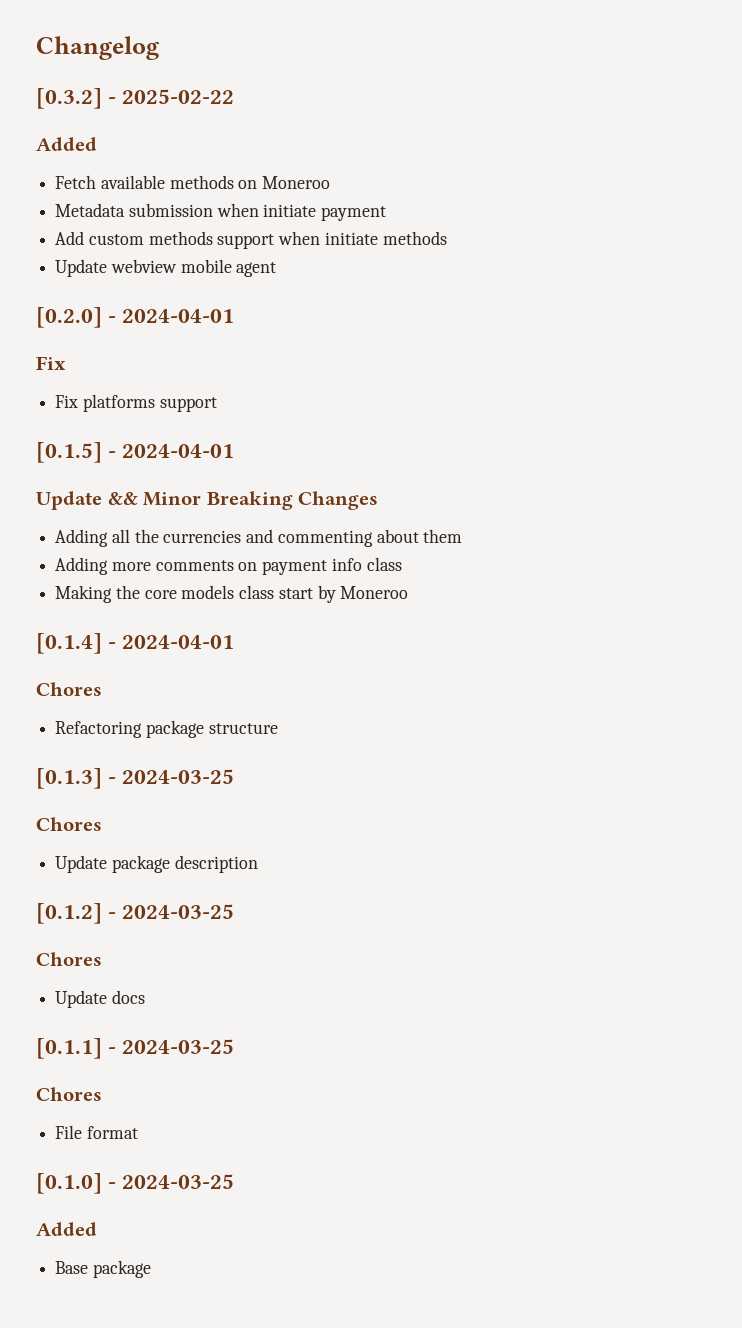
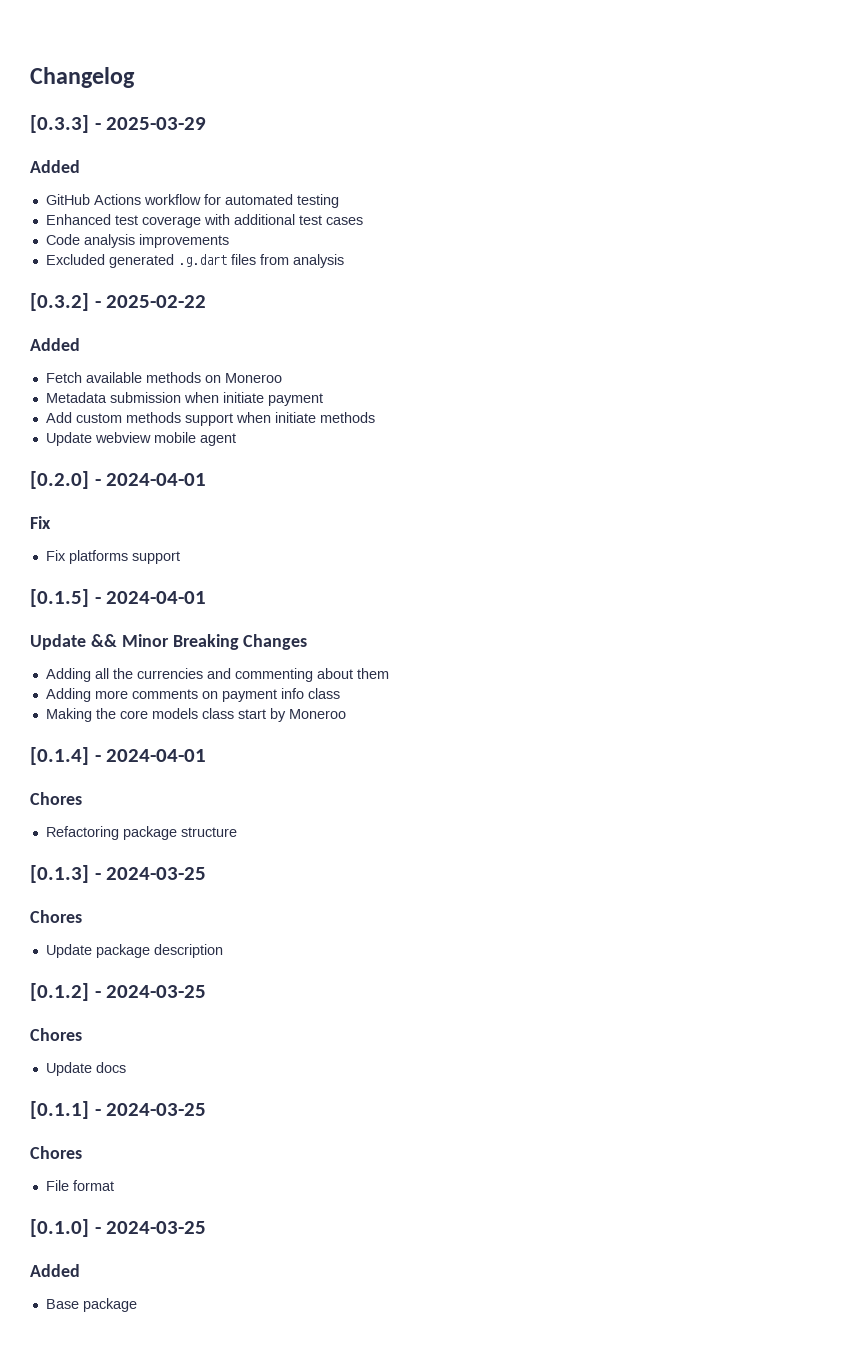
(160, 48) none -> [30,115,207,133] [30,160,80,173] [45,194,339,208] [45,214,363,228] [45,234,229,248] [45,254,344,268] // [0.3.3] - 2025-03-29 // Added // GitHub Actions workflow for automated testing // Enhanced test coverage with additional test cases // Code analysis improvements // Excluded generated .g.dart files from analysis

